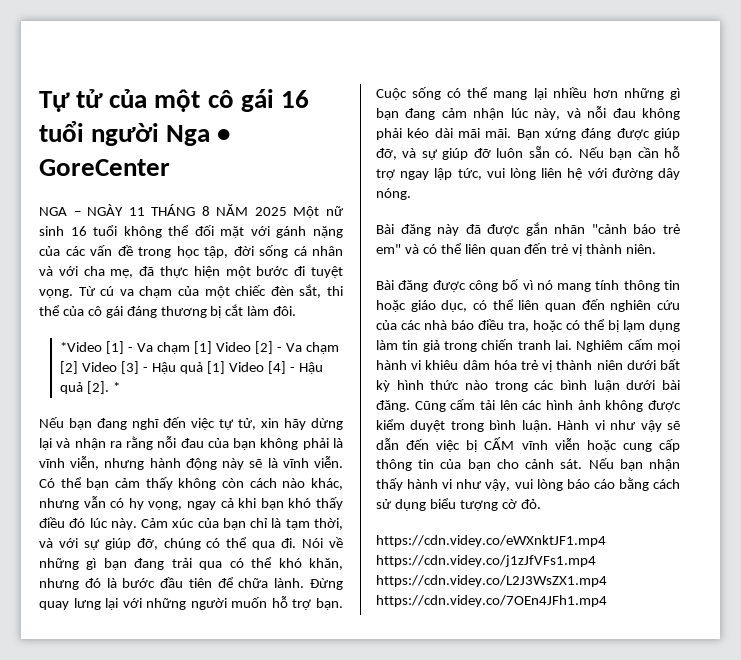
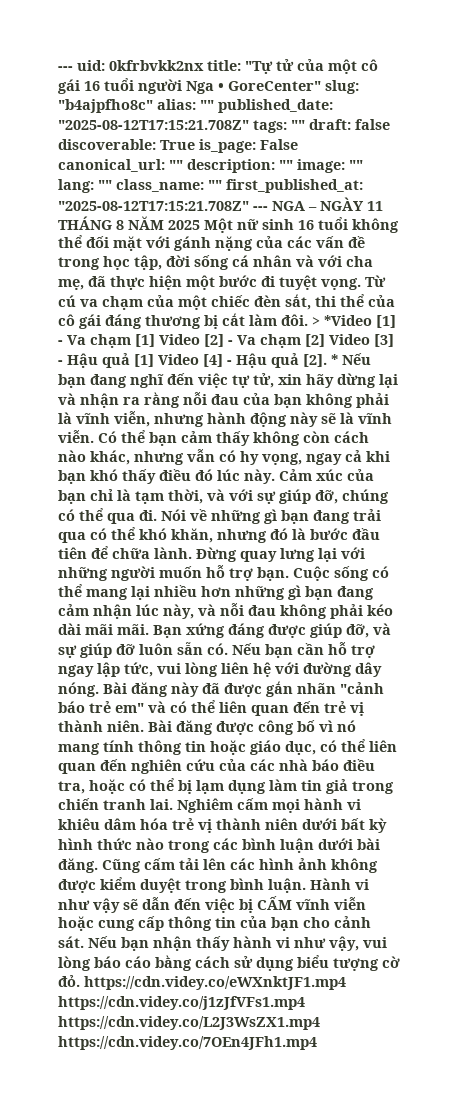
[39,91,70,112] Tự -> [58,60,273,74] --- uid: 0kfrbvkk2nx title: "Tự
[39,159,170,176] GoreCenter // -> [228,80,359,94] [58,99,333,113] [58,119,390,133] [58,139,298,153] [58,159,363,173] [58,179,363,193] [58,201,268,211] GoreCenter" slug: "b4ajpfho8c" alias: "" published_date: "2025-08-12T17:15:21.708Z" tags: "" draft: false discoverable: True is_page: False canonical_url: "" description: "" image: "" lang: "" class_name: "" first_published_at: "2025-08-12T17:15:21.708Z" ---
(297, 311) // -> [312,317,320,326] >
(121, 387) // -> (338, 359) none
(411, 194) // -> (99, 689) none
(657, 249) // -> (144, 726) none
(541, 504) // -> (80, 981) none

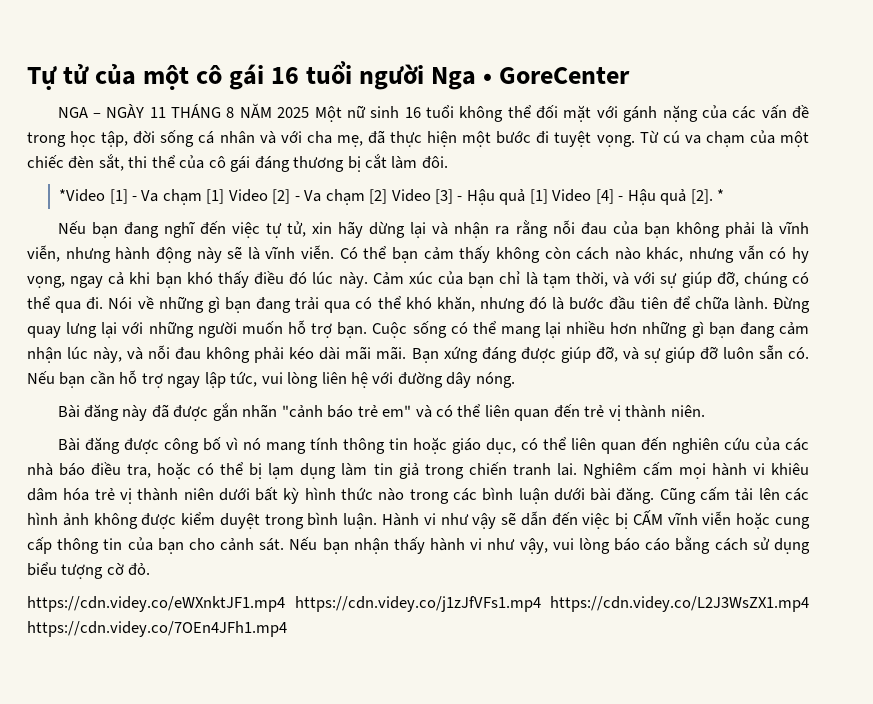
[58,60,273,74] --- uid: 0kfrbvkk2nx title: "Tự -> [27,65,57,90] Tự
[228,80,359,94] [58,99,333,113] [58,119,390,133] [58,139,298,153] [58,159,363,173] [58,179,363,193] [58,201,268,211] GoreCenter" slug: "b4ajpfho8c" alias: "" published_date: "2025-08-12T17:15:21.708Z" tags: "" draft: false discoverable: True is_page: False canonical_url: "" description: "" image: "" lang: "" class_name: "" first_published_at: "2025-08-12T17:15:21.708Z" --- -> [499,67,631,84] GoreCenter //
[312,317,320,326] > -> (448, 162) //
(338, 359) none -> (725, 195) //
(99, 689) none -> (515, 380) //
(144, 726) none -> (705, 411) //
(80, 981) none -> (151, 569) //

